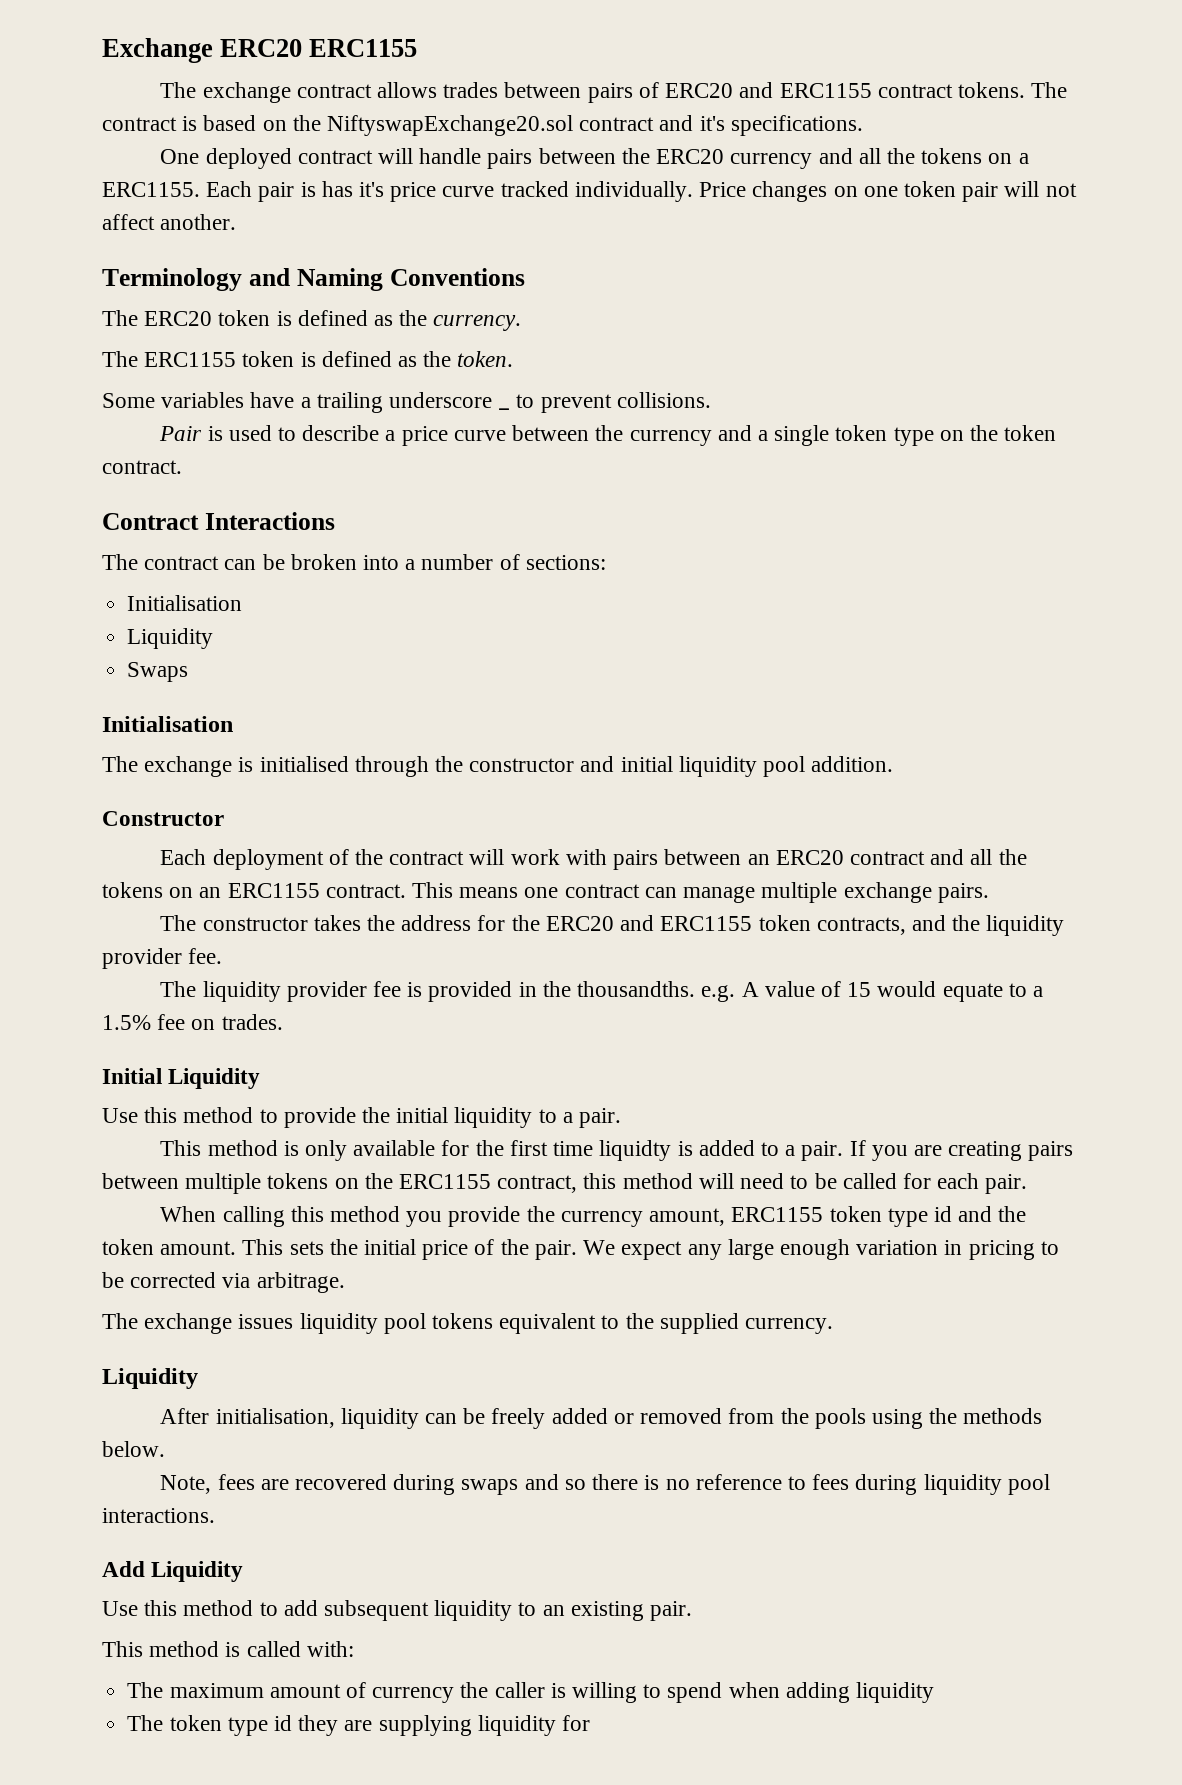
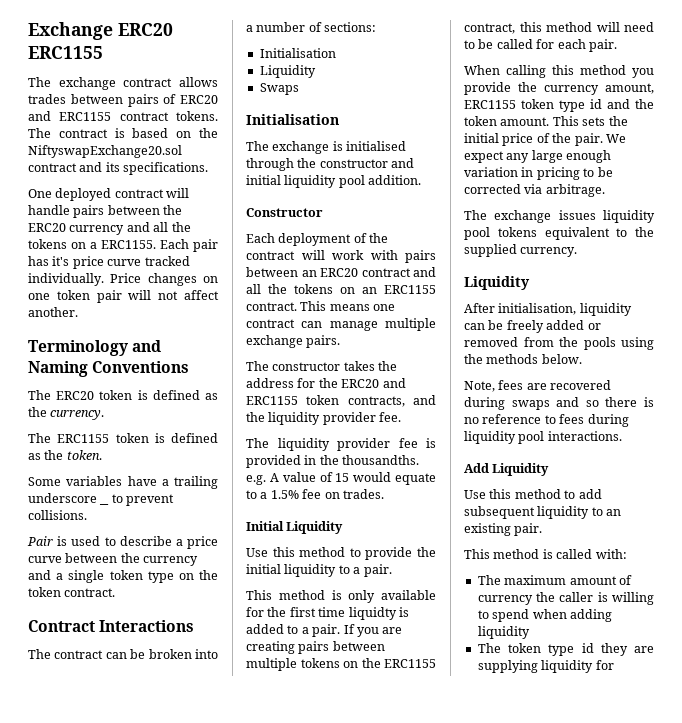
[699,116,725,131] it's -> [105,162,120,172] its
[300,182,316,197] is -> (218, 245) none

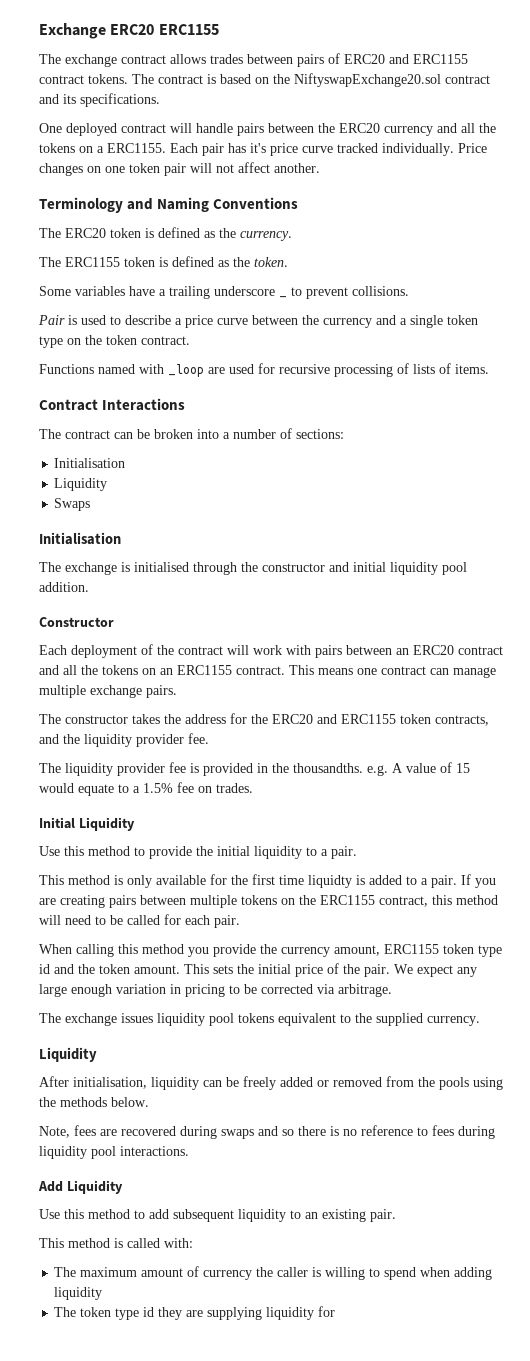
(116, 592) none -> [39,363,489,377] // Functions named with _loop are used for recursive processing of lists of items.

